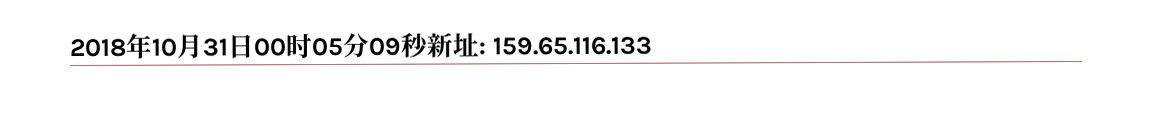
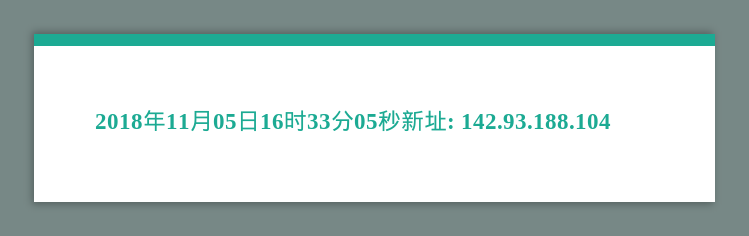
[151,32,401,59] 10月31日00时05分09 -> [166,110,378,132] 11月05日16时33分05
[491,36,652,56] 159.65.116.133 -> [461,114,612,129] 142.93.188.104

